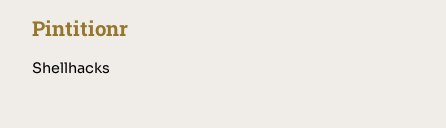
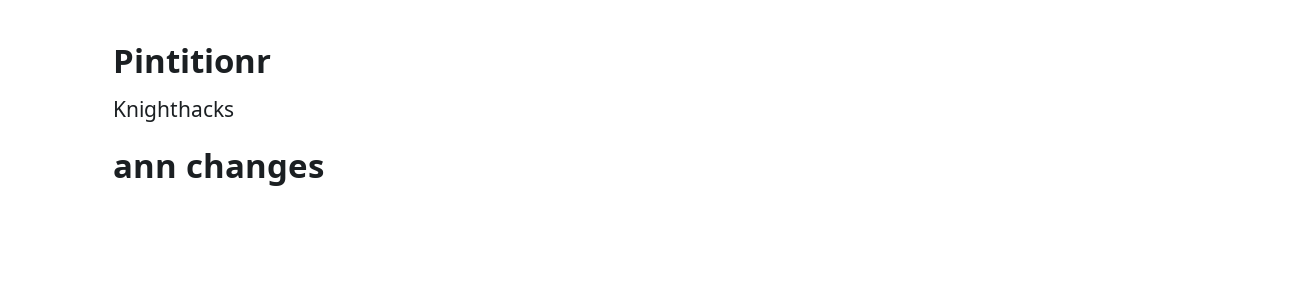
[32,62,110,74] Shellhacks -> [113,101,234,122] [113,153,324,186] Knighthacks // ann changes

